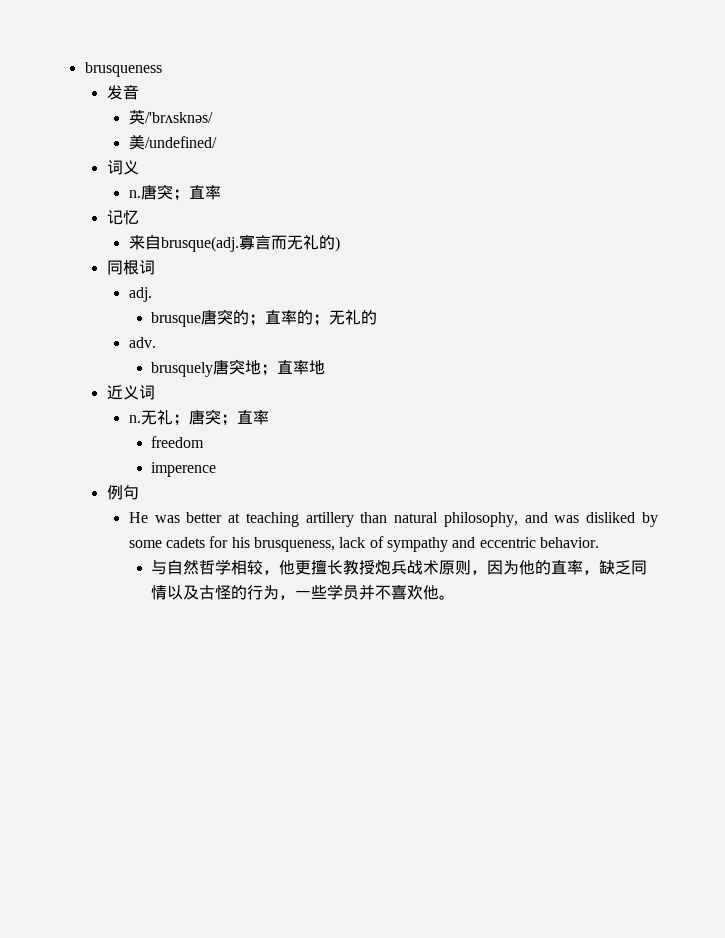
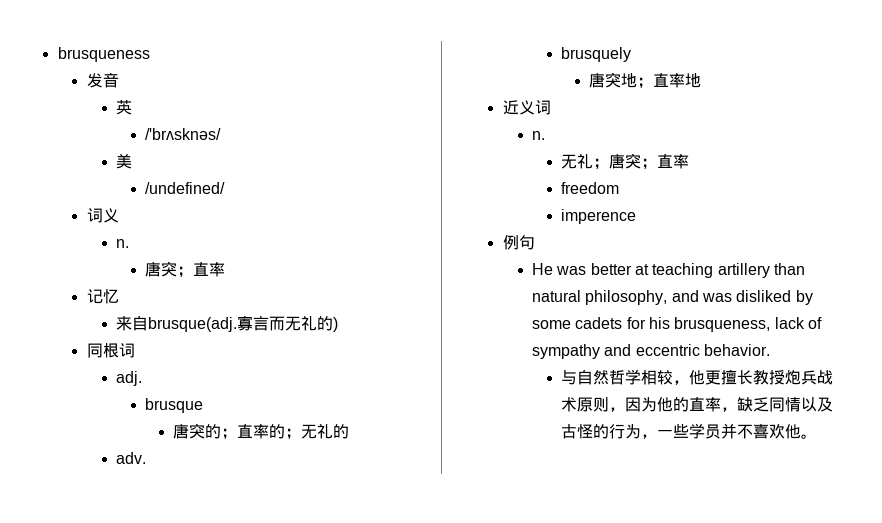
(145, 117) none -> (133, 107) //
(145, 142) none -> (133, 161) //
(141, 194) none -> (130, 243) //
(201, 319) none -> (204, 405) //
(213, 369) none -> (632, 54) //
(141, 419) none -> (546, 135) //

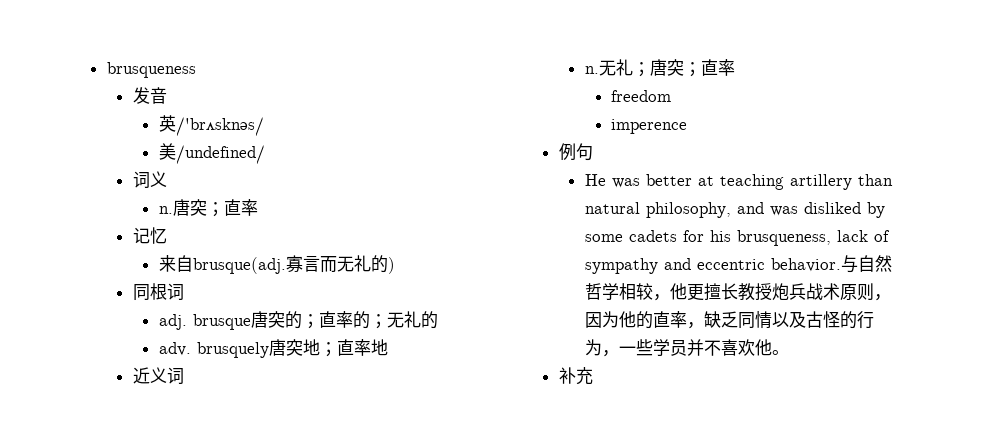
(133, 107) // -> (176, 123) none
(133, 161) // -> (176, 151) none
(130, 243) // -> (173, 210) none
(143, 378) // -> (187, 322) none
(204, 405) // -> (251, 322) none
(147, 458) // -> (191, 349) none
(632, 54) // -> (269, 350) none
(546, 135) // -> (599, 70) none
(771, 350) // -> (841, 265) none
(818, 436) none -> [558,367,593,385] // 补充

